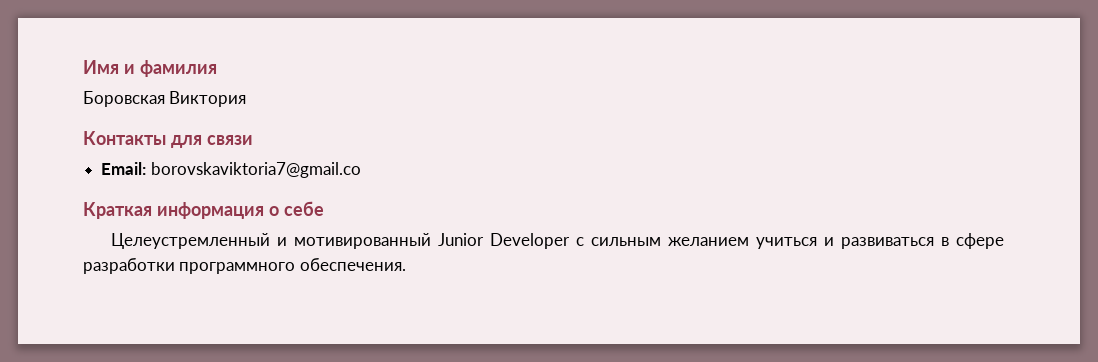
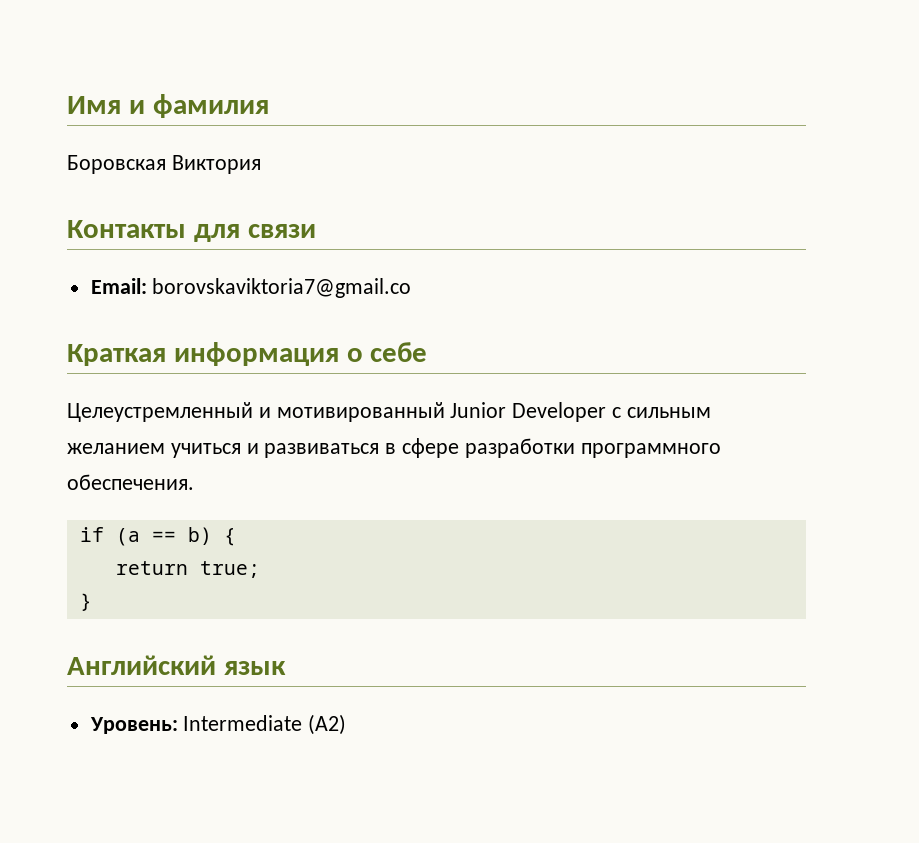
(406, 264) none -> [79,527,236,546] [115,561,260,578] [79,593,92,611] [67,655,286,675] [89,714,347,735] // if (a == b) { // return true; // } // Английский язык // Уровень: Intermediate (A2)

